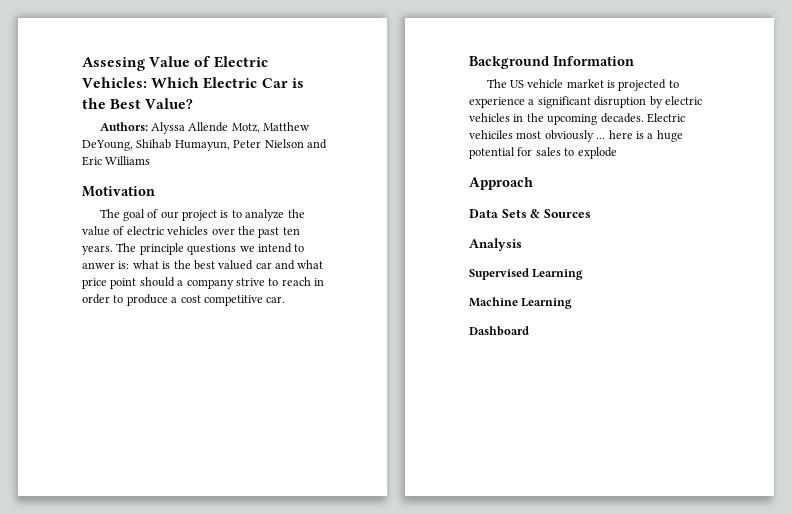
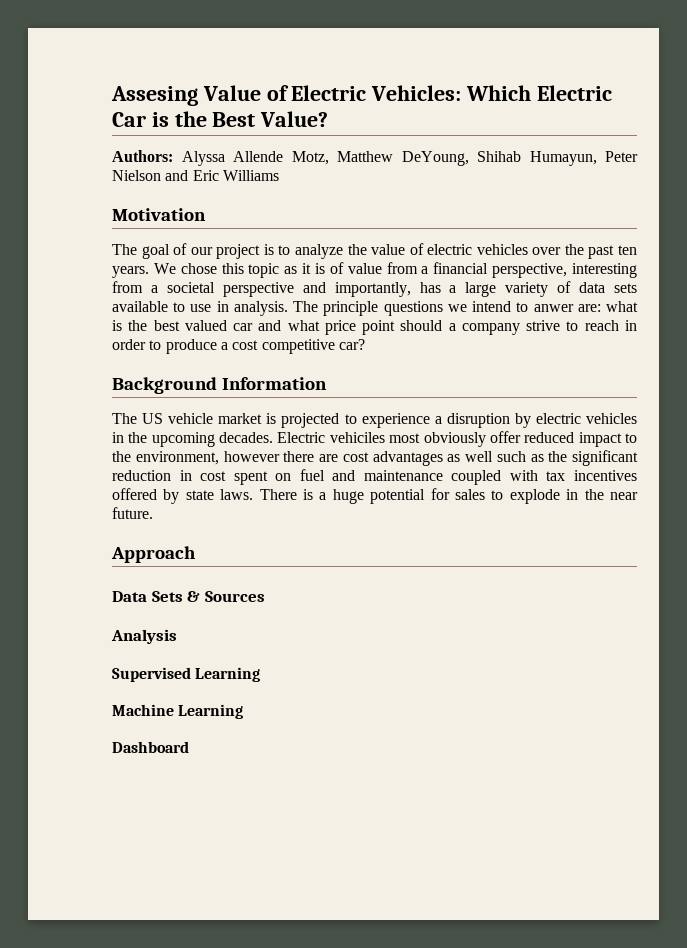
(113, 250) none -> [153,262,637,278] [112,281,638,297] [112,301,288,316] We chose this topic as it is of value from a financial perspective, interesting from a societal perspective and importantly, has a large variety of data sets available to use in analysis.
[118,261,130,269] is: -> [577,304,601,312] are:
[266,296,286,303] car. -> [338,339,365,350] car?
[537,96,591,108] significant -> (442, 420) none
[596,130,633,139] ... here -> [489,431,638,447] [112,450,638,466] [112,469,638,485] [112,488,297,504] offer reduced impact to the environment, however there are cost advantages as well such as the significant reduction in cost spent on fuel and maintenance coupled with tax incentives offered by state laws. There
(617, 153) none -> [566,489,638,500] [112,507,153,519] in the near future.

